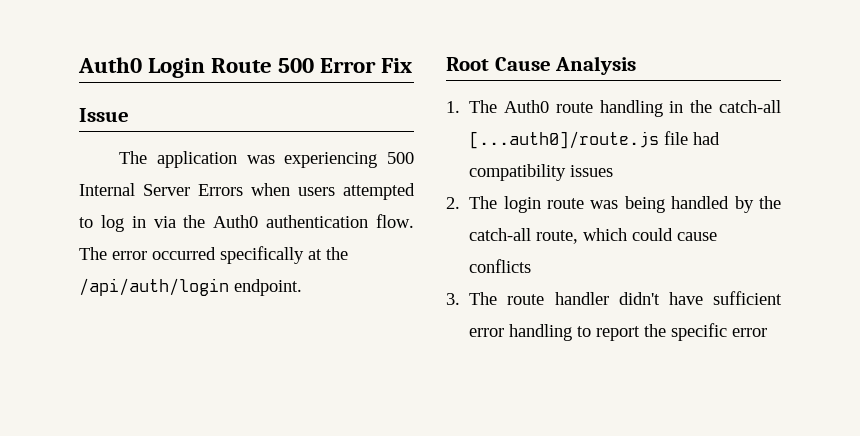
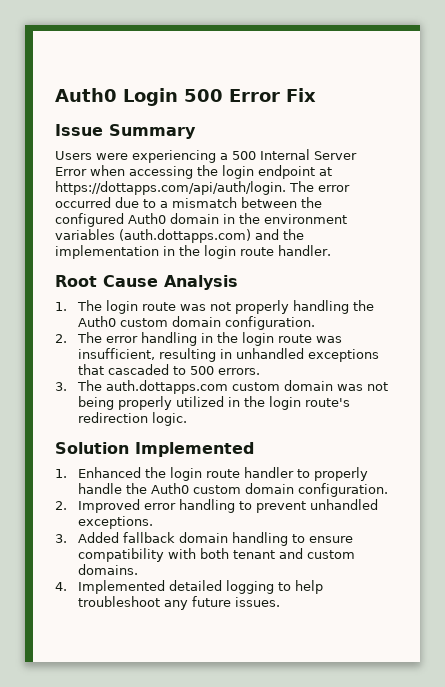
[211,58,273,73] Route -> (178, 97) none
[119,151,414,168] [79,183,415,200] [79,214,414,232] [79,246,348,264] [79,278,302,296] // The application was experiencing 500 Internal Server Errors when users attempted to log in via the Auth0 authentication flow. The error occurred specifically at the /api/auth/login endpoint. -> [109,124,196,139] [55,149,357,163] [55,165,332,179] [55,181,350,195] [55,197,322,208] [55,213,347,227] [55,229,304,243] [55,245,331,259] Summary // Users were experiencing a 500 Internal Server Error when accessing the login endpoint at https://dottapps.com/api/auth/login. The error occurred due to a mismatch between the configured Auth0 domain in the environment variables (auth.dottapps.com) and the implementation in the login route handler.
[504,100,781,117] [469,131,721,149] [469,164,614,181] [446,196,781,213] [469,228,718,244] [469,259,532,273] [446,291,782,305] [469,323,768,341] Auth0 route handling in the catch-all [...auth0]/route.js file had compatibility issues // 2. The login route was being handled by the catch-all route, which could cause conflicts // 3. The route handler didn't have sufficient error handling to report the specific error -> [105,300,374,314] [77,316,315,330] [55,332,342,346] [77,348,379,362] [77,364,260,375] [55,380,388,394] [77,396,350,410] [77,412,187,426] [55,442,254,457] [55,467,368,481] [77,483,388,497] [55,499,378,513] [77,516,153,529] [55,532,353,546] [77,548,355,562] [77,564,138,575] [55,580,323,594] [77,596,280,610] login route was not properly handling the Auth0 custom domain configuration. // 2. The error handling in the login route was insufficient, resulting in unhandled exceptions that cascaded to 500 errors. // 3. The auth.dottapps.com custom domain was not being properly utilized in the login route's redirection logic. // Solution Implemented // 1. Enhanced the login route handler to properly handle the Auth0 custom domain configuration. // 2. Improved error handling to prevent unhandled exceptions. // 3. Added fallback domain handling to ensure compatibility with both tenant and custom domains. // 4. Implemented detailed logging to help troubleshoot any future issues.

